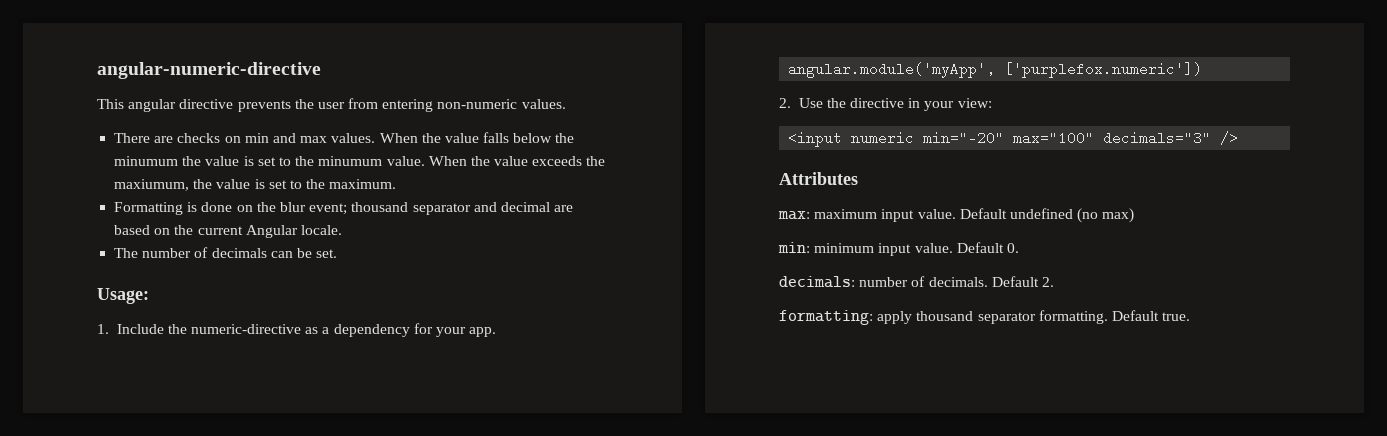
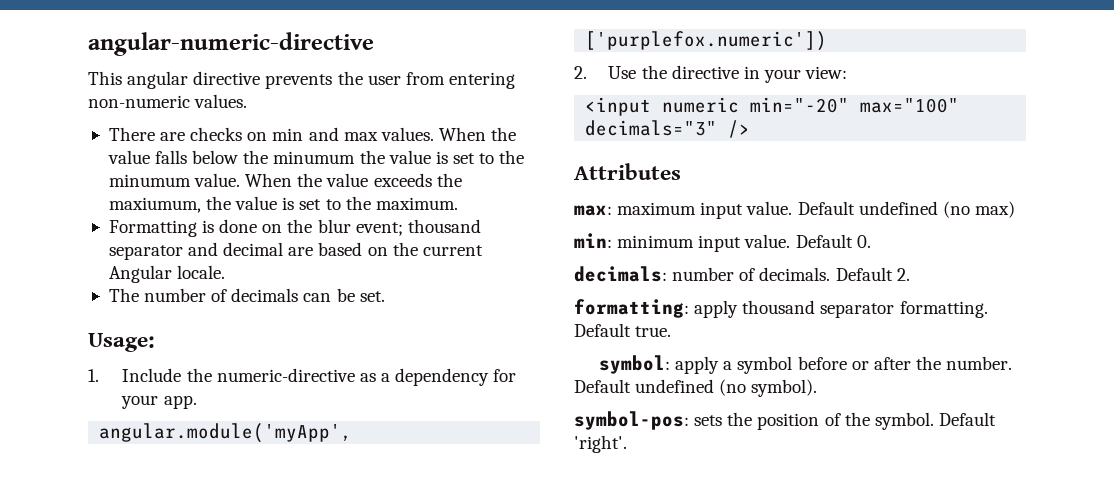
(1191, 316) none -> [599,355,1013,374] [574,379,818,397] [574,411,996,430] [574,435,627,453] // symbol: apply a symbol before or after the number. Default undefined (no symbol). // symbol-pos: sets the position of the symbol. Default 'right'.

